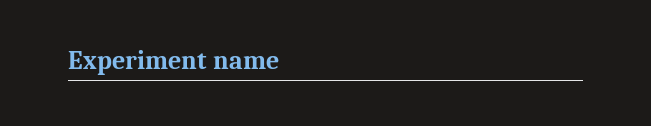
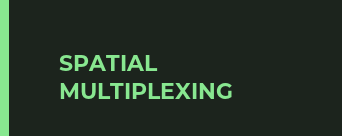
[68,50,280,75] Experiment name -> [59,55,158,71] [59,83,233,99] SPATIAL MULTIPLEXING

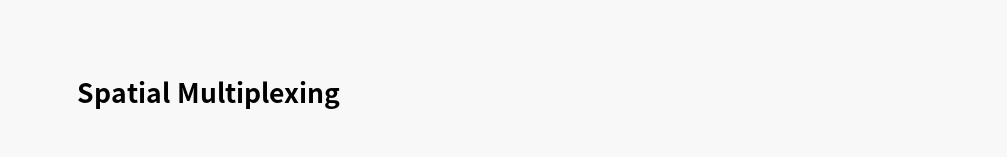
[59,55,158,71] [59,83,233,99] SPATIAL MULTIPLEXING -> [77,81,341,109] Spatial Multiplexing

